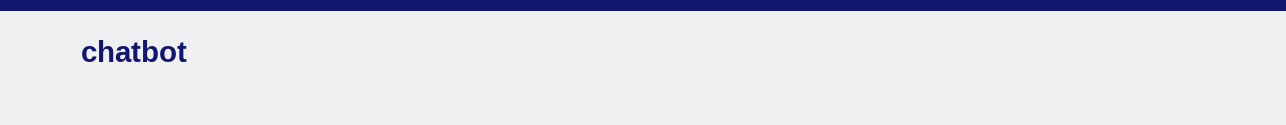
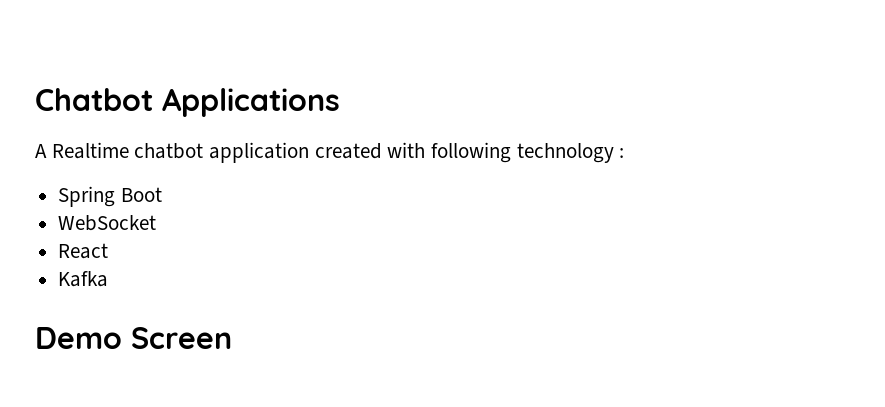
[81,40,187,62] chatbot -> [35,88,340,117] [35,142,625,163] [58,186,162,207] [58,215,157,231] [58,243,109,259] [58,271,109,287] [35,327,232,349] Chatbot Applications // A Realtime chatbot application created with following technology : // Spring Boot // WebSocket // React // Kafka // Demo Screen

